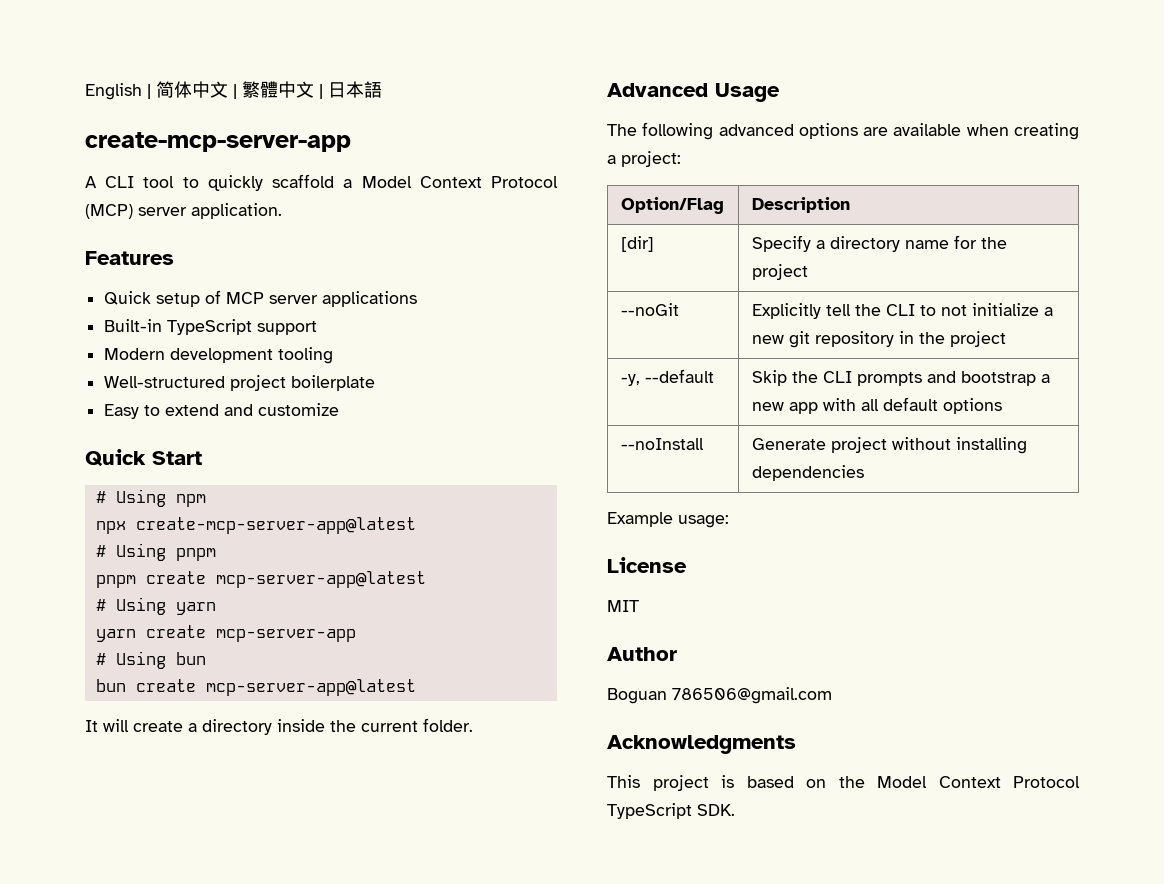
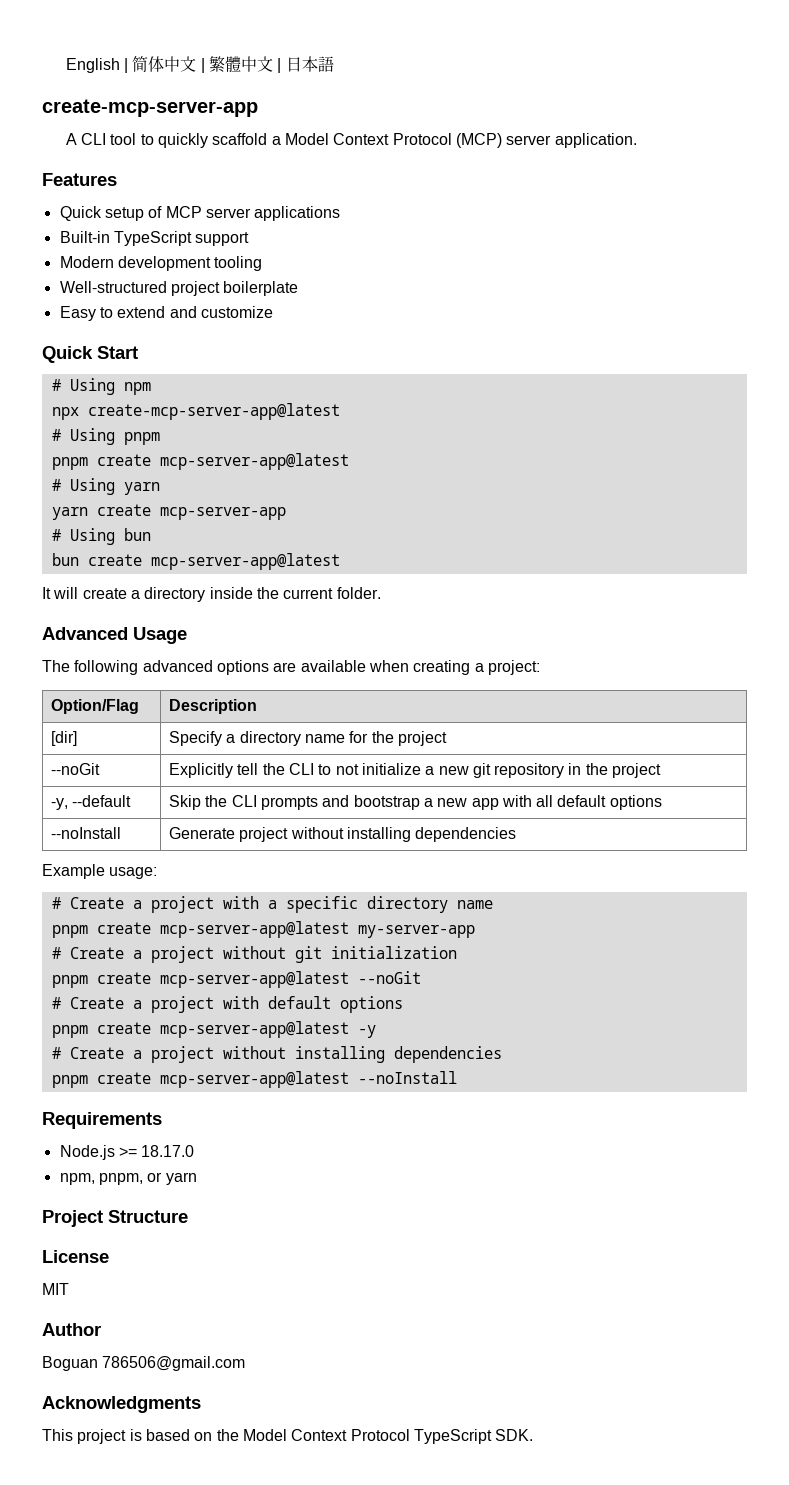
(729, 521) none -> [51,896,493,913] [51,921,475,938] [51,946,457,963] [51,971,421,988] [51,996,403,1013] [51,1021,376,1038] [51,1046,502,1063] [51,1071,457,1088] [42,1112,162,1129] [59,1145,195,1160] [59,1172,197,1185] [42,1210,188,1227] // # Create a project with a specific directory name // pnpm create mcp-server-app@latest my-server-app // # Create a project without git initialization // pnpm create mcp-server-app@latest --noGit // # Create a project with default options // pnpm create mcp-server-app@latest -y // # Create a project without installing dependencies // pnpm create mcp-server-app@latest --noInstall // Requirements // Node.js >= 18.17.0 // npm, pnpm, or yarn // Project Structure

